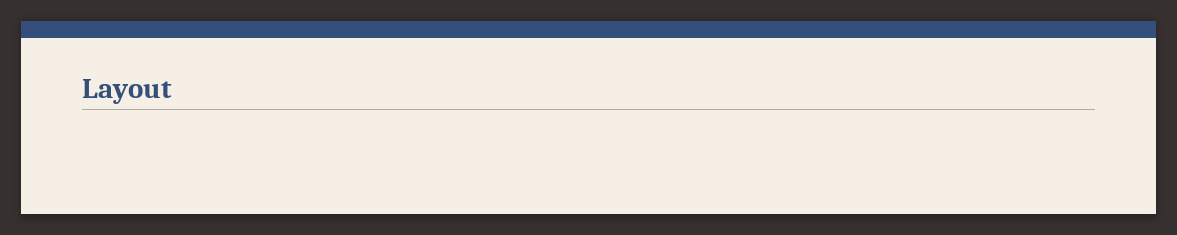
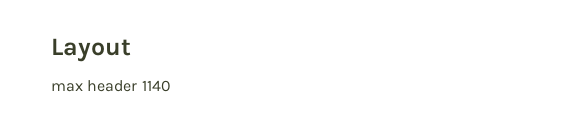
(172, 91) none -> [51,80,171,92] // max header 1140

